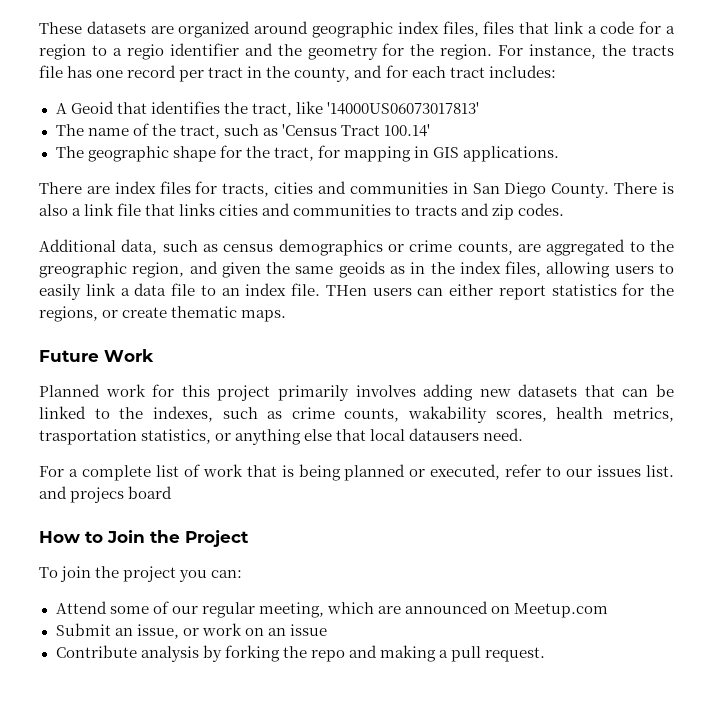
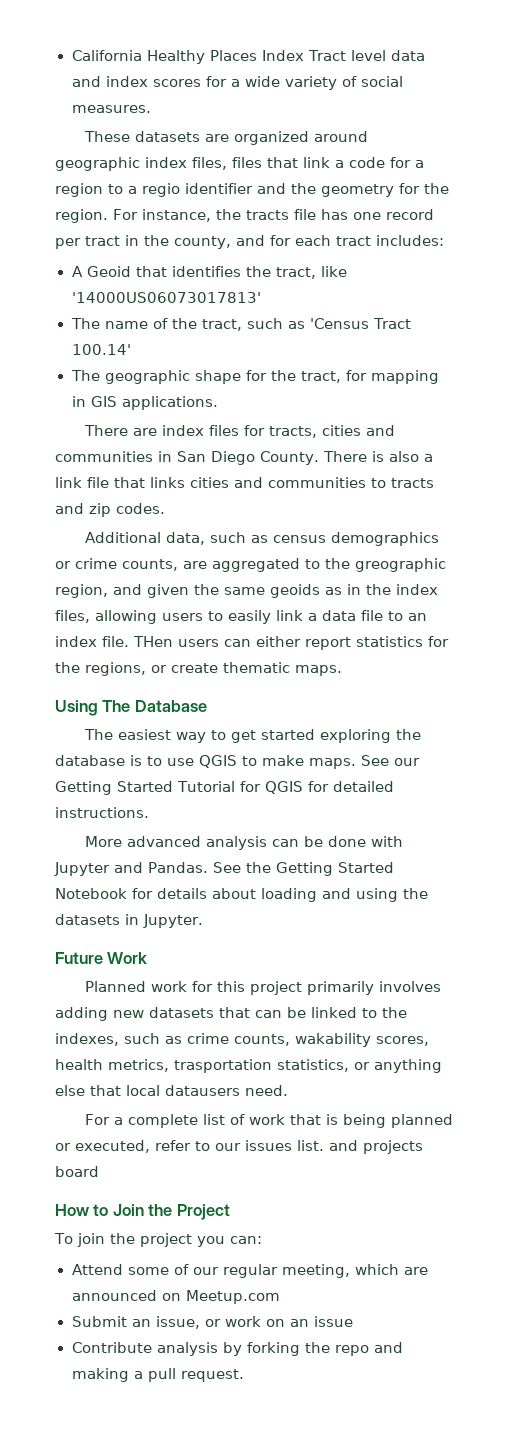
(39, 28) none -> [71,50,426,64] [71,76,403,90] [71,105,151,113] California Healthy Places Index Tract level data and index scores for a wide variety of social measures. //
(287, 316) none -> [55,700,207,716] [84,729,422,743] [55,755,420,769] [55,781,394,795] [55,807,149,818] [85,836,404,850] [54,862,394,876] [55,888,428,902] [55,914,203,928] // Using The Database // The easiest way to get started exploring the database is to use QGIS to make maps. See our Getting Started Tutorial for QGIS for detailed instructions. // More advanced analysis can be done with Jupyter and Pandas. See the Getting Started Notebook for details about loading and using the datasets in Jupyter.
[70,487,125,503] projecs -> [363,1140,423,1154] projects

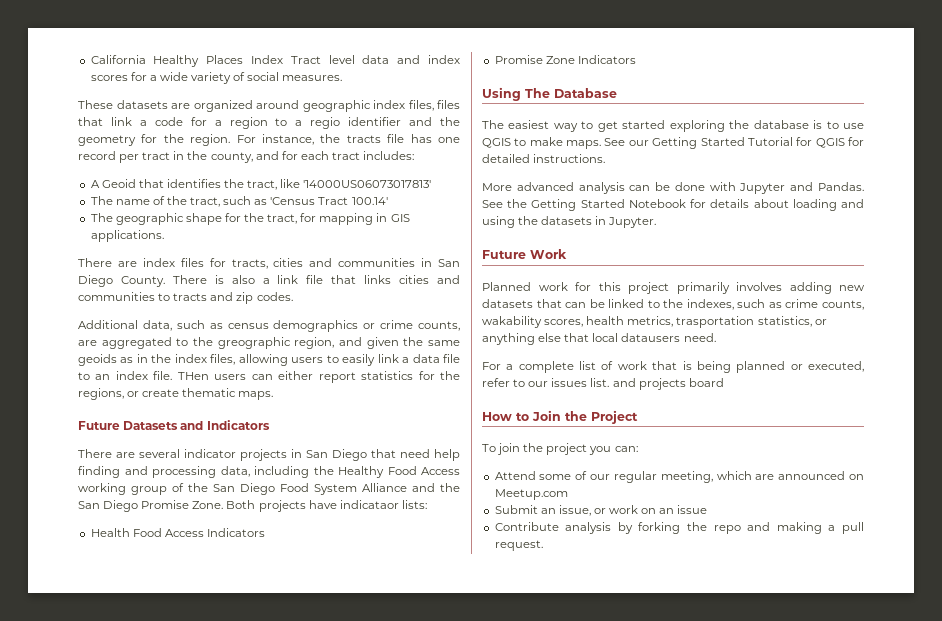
(342, 670) none -> [78,420,270,430] [78,449,460,461] [78,466,460,478] [78,483,460,495] [78,500,427,512] [90,528,265,537] [494,55,636,64] // Future Datasets and Indicators // There are several indicator projects in San Diego that need help finding and processing data, including the Healthy Food Access working group of the San Diego Food System Alliance and the San Diego Promise Zone. Both projects have indicataor lists: // Health Food Access Indicators // Promise Zone Indicators

